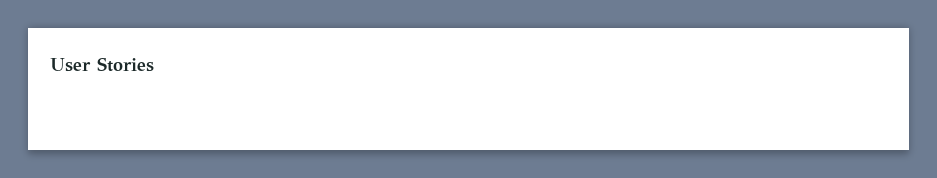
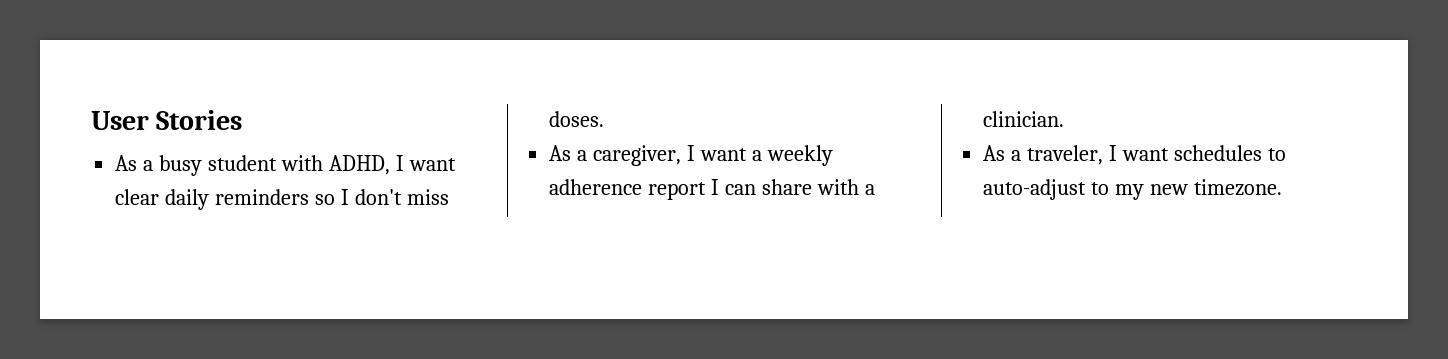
(154, 64) none -> [115,155,456,176] [115,189,449,210] [549,111,605,127] [549,145,833,166] [549,179,875,200] [983,111,1065,127] [983,145,1286,165] [983,179,1282,200] // As a busy student with ADHD, I want clear daily reminders so I don't miss doses. // As a caregiver, I want a weekly adherence report I can share with a clinician. // As a traveler, I want schedules to auto-adjust to my new timezone.

